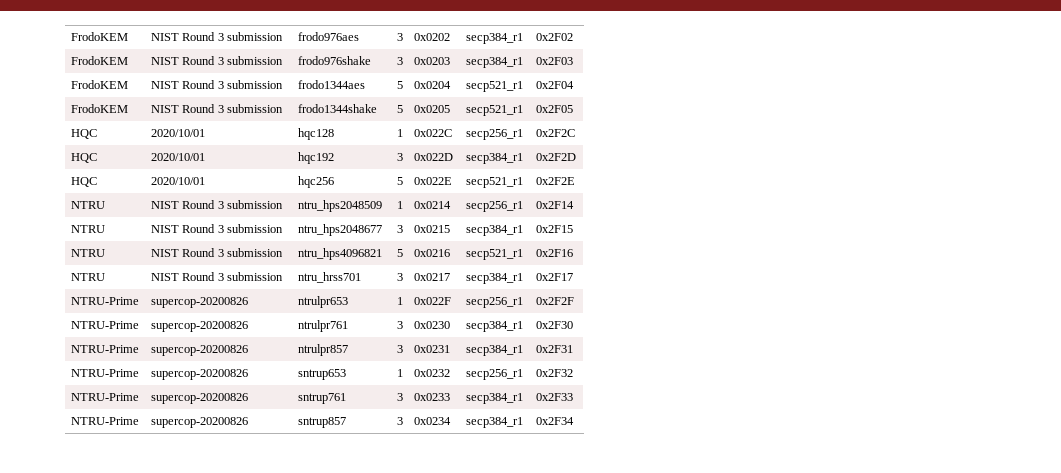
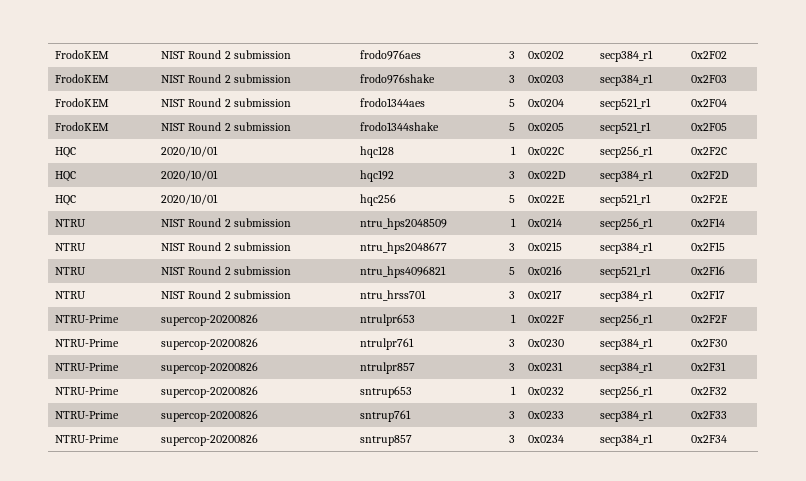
[70,32,128,41] [150,32,224,41] FrodoKEM | NIST Round 3 -> [55,50,110,59] [161,50,231,59] FrodoKEM | NIST Round 2
[217,57,224,65] 3 -> [224,75,231,83] 2
[217,81,224,89] 3 -> [224,99,231,107] 2
[217,105,224,113] 3 -> [224,123,231,131] 2
[217,201,224,209] 3 -> [224,219,231,227] 2
[217,225,224,233] 3 -> [224,243,231,251] 2
[217,249,224,257] 3 -> [224,267,231,275] 2
[217,273,224,281] 3 -> [224,291,231,299] 2

